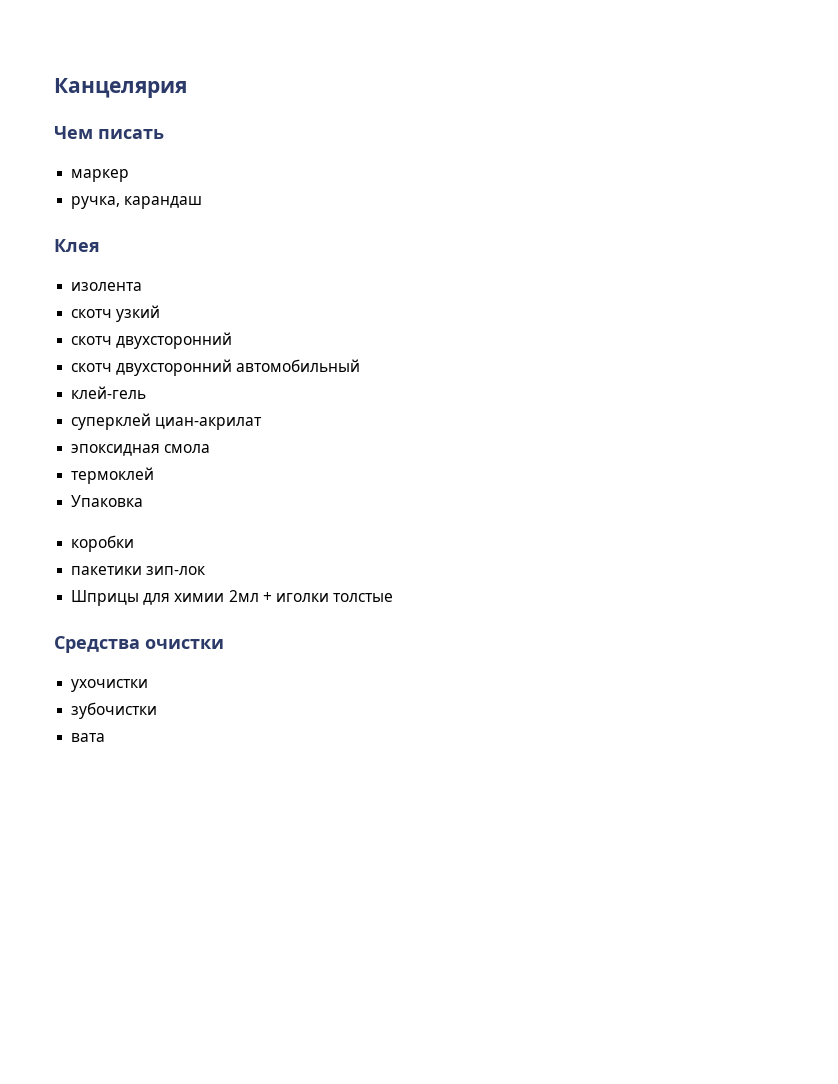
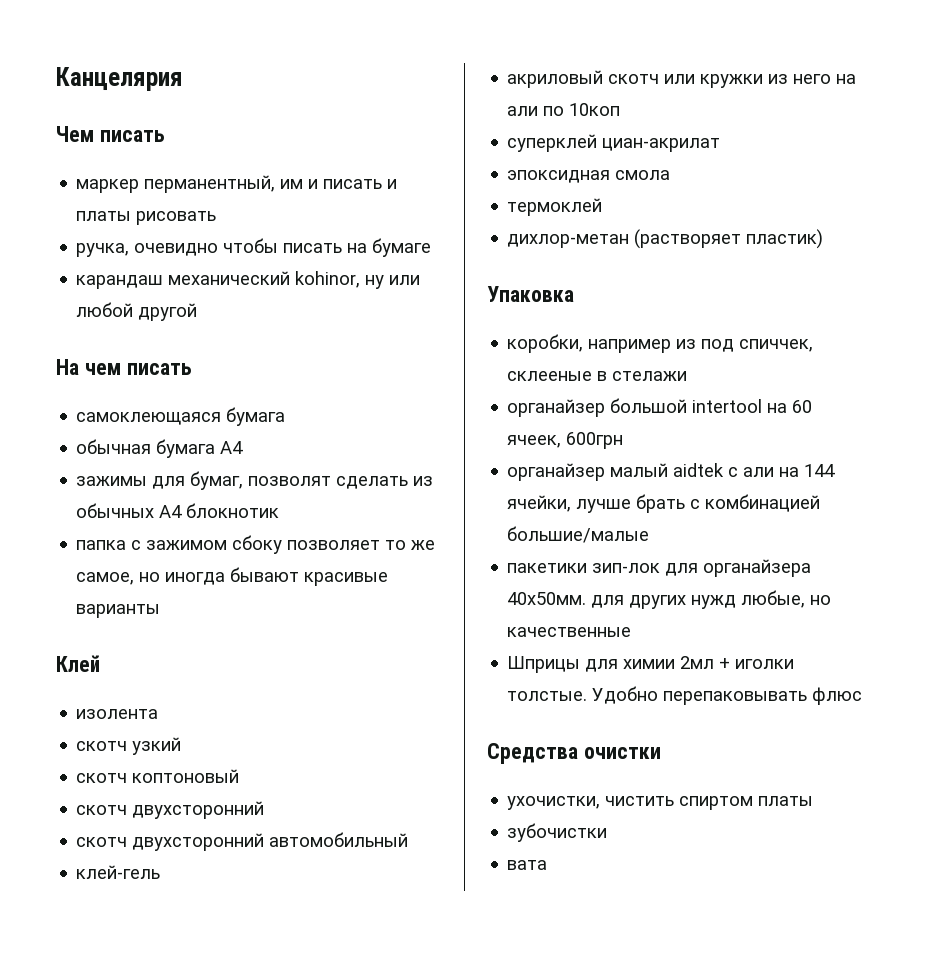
[71,196,203,209] [54,239,100,252] // ручка, карандаш // Клея -> [144,175,398,193] [76,211,217,225] [76,238,432,257] [76,271,421,289] [76,302,198,321] [56,359,192,375] [76,407,286,426] [76,439,244,458] [76,471,434,490] [76,503,280,518] [76,535,436,554] [76,567,389,586] [76,604,161,618] [56,655,100,672] перманентный, им и писать и платы рисовать // ручка, очевидно чтобы писать на бумаге // карандаш механический kohinor, ну или любой другой // На чем писать // самоклеющаяся бумага // обычная бумага А4 // зажимы для бумаг, позволят сделать из обычных А4 блокнотик // папка с зажимом сбоку позволяет то же самое, но иногда бывают красивые варианты // Клей
(161, 313) none -> [76,769,240,783] // скотч коптоновый
(147, 392) none -> [507,70,857,88] [507,103,621,116] // акриловый скотч или кружки из него на али по 10коп
[71,495,144,507] [71,535,135,552] [71,566,207,575] Упаковка // коробки // пакетики зип-лок -> [507,229,824,249] [487,286,574,302] [507,334,814,353] [507,371,688,381] [507,398,813,417] [507,432,624,449] [507,463,836,481] [507,494,821,513] [507,526,650,543] [507,559,812,577] [507,590,832,609] [507,627,632,637] дихлор-метан (растворяет пластик) // Упаковка // коробки, например из под спиччек, склееные в стелажи // органайзер большой intertool на 60 ячеек, 600грн // органайзер малый aidtek с али на 144 ячейки, лучше брать с комбинацией большие/малые // пакетики зип-лок для органайзера 40х50мм. для других нужд любые, но качественные
[333,593,394,602] [54,636,224,653] [71,679,149,692] толстые // Средства очистки // ухочистки -> [507,686,863,705] [487,743,661,764] [507,796,814,810] толстые. Удобно перепаковывать флюс // Средства очистки // ухочистки, чистить спиртом платы

